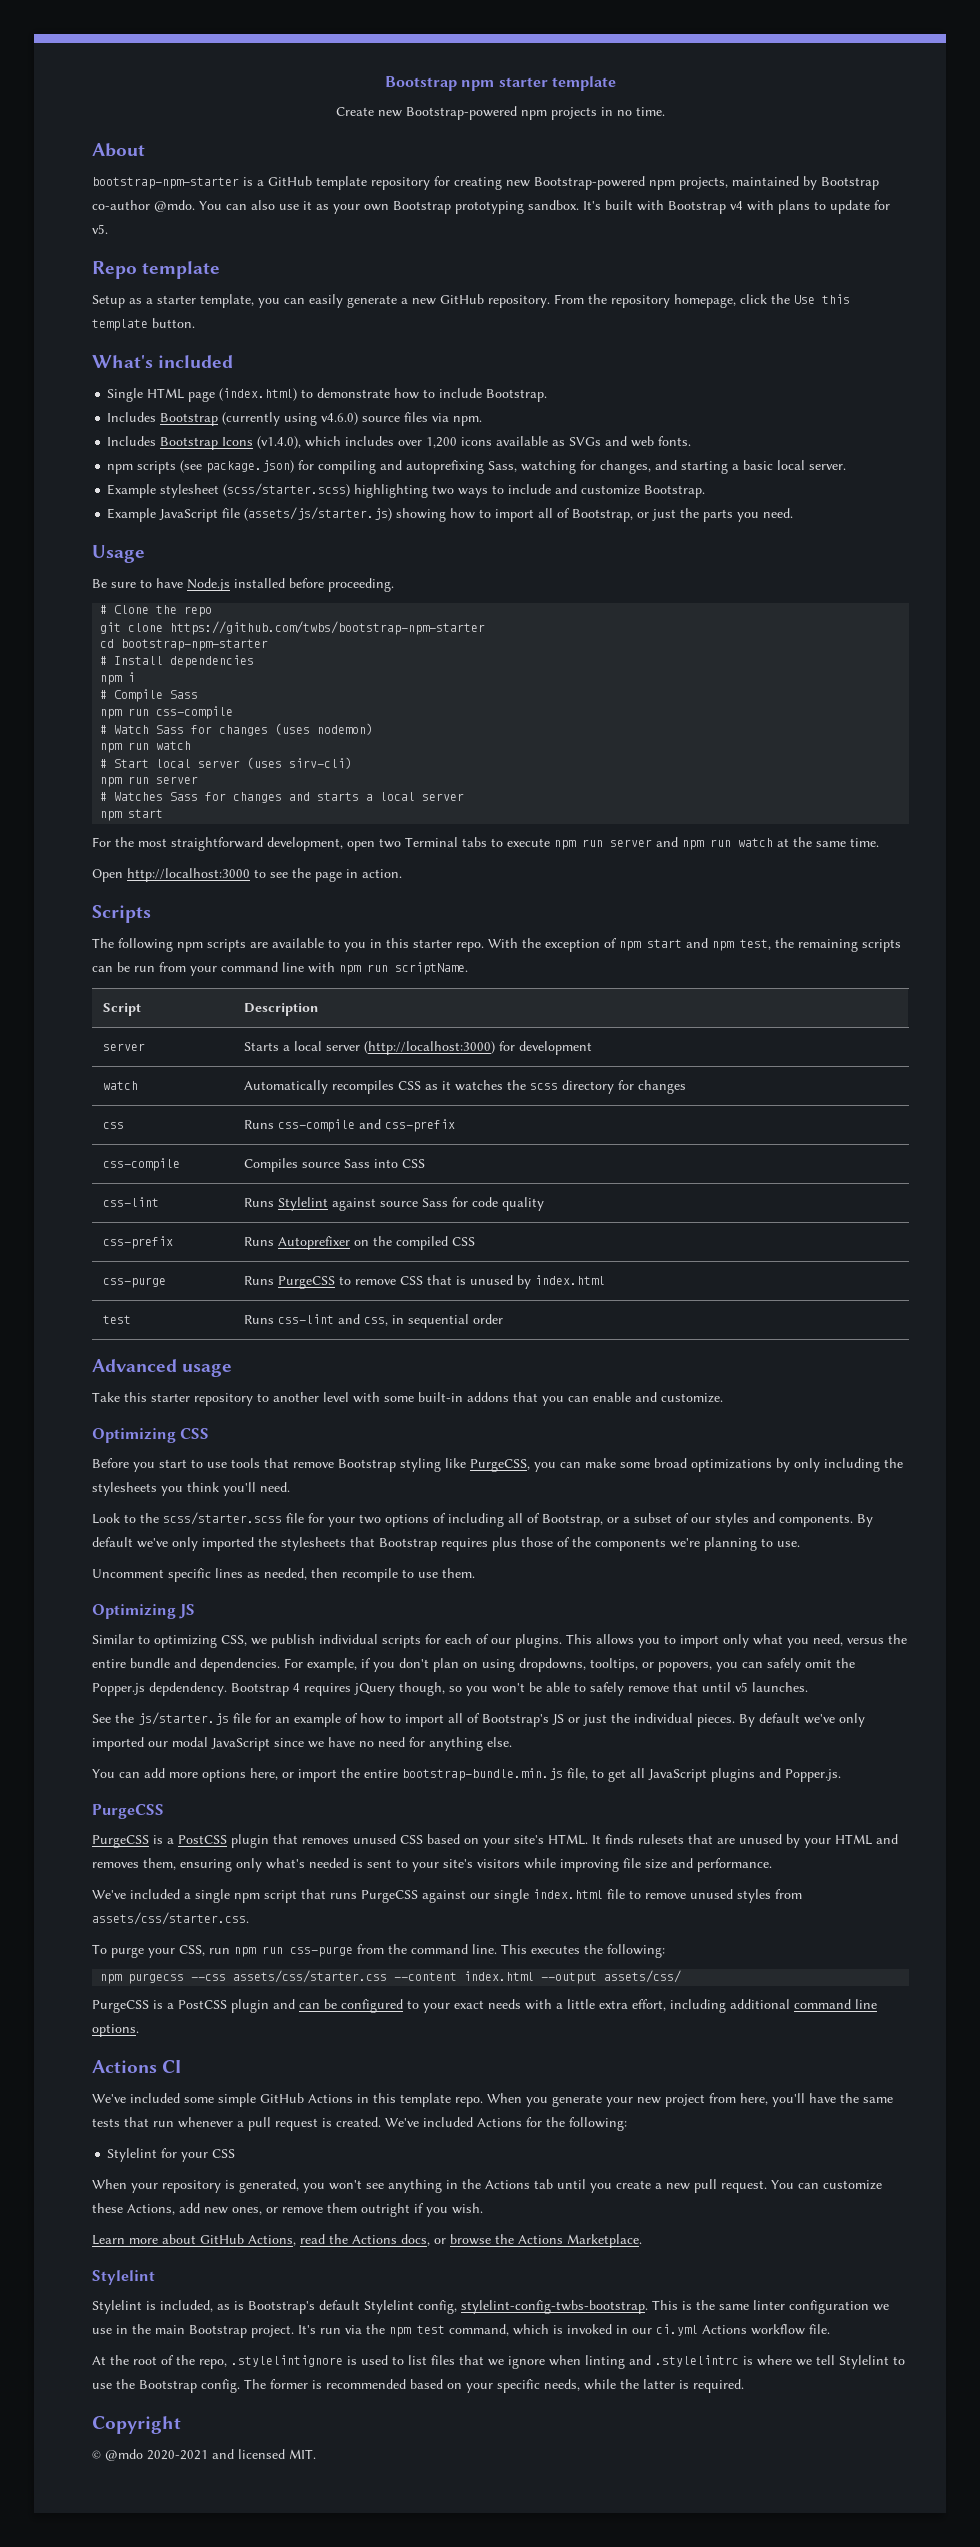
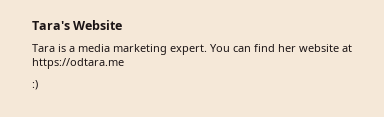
[385,76,616,91] [336,106,665,120] [92,143,145,157] [92,176,879,190] [92,200,890,214] [92,224,108,234] [92,261,221,279] [92,294,850,308] [92,318,195,331] [92,355,234,368] [107,388,548,402] [107,412,483,426] [107,436,692,450] [107,460,847,474] [107,483,706,498] [107,507,794,522] [92,545,145,563] [92,578,394,592] [100,605,213,617] [100,621,486,635] [100,639,269,651] [100,655,255,668] [100,672,136,685] [100,689,199,702] [100,706,234,719] [100,723,374,736] [100,741,192,753] [100,757,353,769] [100,776,199,787] [100,792,465,803] [100,809,164,821] [92,837,879,851] [92,868,402,882] [92,905,151,923] [92,938,901,952] [92,962,468,976] [102,1003,141,1016] [243,1003,318,1016] [102,1043,145,1051] [243,1041,592,1055] [102,1081,138,1090] [243,1080,686,1094] [102,1122,124,1129] [243,1119,455,1132] [102,1158,180,1171] [243,1158,425,1172] [102,1197,159,1207] [243,1197,544,1211] [102,1236,173,1249] [243,1236,475,1250] [102,1277,166,1288] [243,1275,605,1289] [102,1315,131,1324] [243,1314,503,1328] [92,1359,233,1377] [92,1392,723,1406] [92,1428,210,1443] [92,1458,903,1472] [92,1482,290,1496] [92,1512,873,1527] [92,1537,800,1551] [92,1568,475,1582] [92,1604,196,1619] [92,1634,907,1648] [92,1658,855,1672] [92,1682,808,1696] [92,1712,865,1727] [92,1737,512,1751] [92,1768,841,1782] [92,1804,164,1819] [92,1834,898,1848] [92,1858,772,1872] [92,1889,802,1903] [92,1912,249,1925] [92,1944,665,1958] [100,1970,682,1984] [92,1999,877,2013] [92,2024,139,2037] [92,2060,182,2073] [92,2093,893,2107] [92,2117,627,2131] [107,2148,236,2162] [92,2179,882,2193] [92,2203,483,2217] [92,2234,642,2248] [92,2270,155,2285] [92,2300,889,2314] [92,2324,830,2338] [92,2355,905,2369] [92,2379,744,2393] [92,2416,181,2434] [92,2449,316,2461] Bootstrap npm starter template // Create new Bootstrap-powered npm projects in no time. // About // bootstrap-npm-starter is a GitHub template repository for creating new Bootstrap-powered npm projects, maintained by Bootstrap co-author @mdo. You can also use it as your own Bootstrap prototyping sandbox. It's built with Bootstrap v4 with plans to update for v5. // Repo template // Setup as a starter template, you can easily generate a new GitHub repository. From the repository homepage, click the Use this template button. // What's included // Single HTML page (index.html) to demonstrate how to include Bootstrap. // Includes Bootstrap (currently using v4.6.0) source files via npm. // Includes Bootstrap Icons (v1.4.0), which includes over 1,200 icons available as SVGs and web fonts. // npm scripts (see package.json) for compiling and autoprefixing Sass, watching for changes, and starting a basic local server. // Example stylesheet (scss/starter.scss) highlighting two ways to include and customize Bootstrap. // Example JavaScript file (assets/js/starter.js) showing how to import all of Bootstrap, or just the parts you need. // Usage // Be sure to have Node.js installed before proceeding. // # Clone the repo // git clone https://github.com/twbs/bootstrap-npm-starter // cd bootstrap-npm-starter // # Install dependencies // npm i // # Compile Sass // npm run css-compile // # Watch Sass for changes (uses nodemon) // npm run watch // # Start local server (uses sirv-cli) // npm run server // # Watches Sass for changes and starts a local server // npm start // For the most straightforward development, open two Terminal tabs to execute npm run server and npm run watch at the same time. // Open http://localhost:3000 to see the page in action. // Scripts // The following npm scripts are available to you in this starter repo. With the exception of npm start and npm test, the remaining scripts can be run from your command line with npm run scriptName. // Script | Description // server | Starts a local server (http://localhost:3000) for development // watch | Automatically recompiles CSS as it watches the scss directory for changes // css | Runs css-compile and css-prefix // css-compile | Compiles source Sass into CSS // css-lint | Runs Stylelint against source Sass for code quality // css-prefix | Runs Autoprefixer on the compiled CSS // css-purge | Runs PurgeCSS to remove CSS that is unused by index.html // test | Runs css-lint and css, in sequential order // Advanced usage // Take this starter repository to another level with some built-in addons that you can enable and customize. // Optimizing CSS // Before you start to use tools that remove Bootstrap styling like PurgeCSS, you can make some broad optimizations by only including the stylesheets you think you'll need. // Look to the scss/starter.scss file for your two options of including all of Bootstrap, or a subset of our styles and components. By default we've only imported the stylesheets that Bootstrap requires plus those of the components we're planning to use. // Uncomment specific lines as needed, then recompile to use them. // Optimizing JS // Similar to optimizing CSS, we publish individual scripts for each of our plugins. This allows you to import only what you need, versus the entire bundle and dependencies. For example, if you don't plan on using dropdowns, tooltips, or popovers, you can safely omit the Popper.js depdendency. Bootstrap 4 requires jQuery though, so you won't be able to safely remove that until v5 launches. // See the js/starter.js file for an example of how to import all of Bootstrap's JS or just the individual pieces. By default we've only imported our modal JavaScript since we have no need for anything else. // You can add more options here, or import the entire bootstrap-bundle.min.js file, to get all JavaScript plugins and Popper.js. // PurgeCSS // PurgeCSS is a PostCSS plugin that removes unused CSS based on your site's HTML. It finds rulesets that are unused by your HTML and removes them, ensuring only what's needed is sent to your site's visitors while improving file size and performance. // We've included a single npm script that runs PurgeCSS against our single index.html file to remove unused styles from assets/css/starter.css. // To purge your CSS, run npm run css-purge from the command line. This executes the following: // npm purgecss --css assets/css/starter.css --content index.html --output assets/css/ // PurgeCSS is a PostCSS plugin and can be configured to your exact needs with a little extra effort, including additional command line options. // Actions CI // We've included some simple GitHub Actions in this template repo. When you generate your new project from here, you'll have the same tests that run whenever a pull request is created. We've included Actions for the following: // Stylelint for your CSS // When your repository is generated, you won't see anything in the Actions tab until you create a new pull request. You can customize these Actions, add new ones, or remove them outright if you wish. // Learn more about GitHub Actions, read the Actions docs, or browse the Actions Marketplace. // Stylelint // Stylelint is included, as is Bootstrap's default Stylelint config, stylelint-config-twbs-bootstrap. This is the same linter configuration we use in the main Bootstrap project. It's run via the npm test command, which is invoked in our ci.yml Actions workflow file. // At the root of the repo, .stylelintignore is used to list files that we ignore when linting and .stylelintrc is where we tell Stylelint to use the Bootstrap config. The former is recommended based on your specific needs, while the latter is required. // Copyright // © @mdo 2020-2021 and licensed MIT. -> [32,20,123,30] [32,44,352,55] [32,58,124,69] [32,80,38,90] Tara's Website // Tara is a media marketing expert. You can find her website at https://odtara.me // :)

